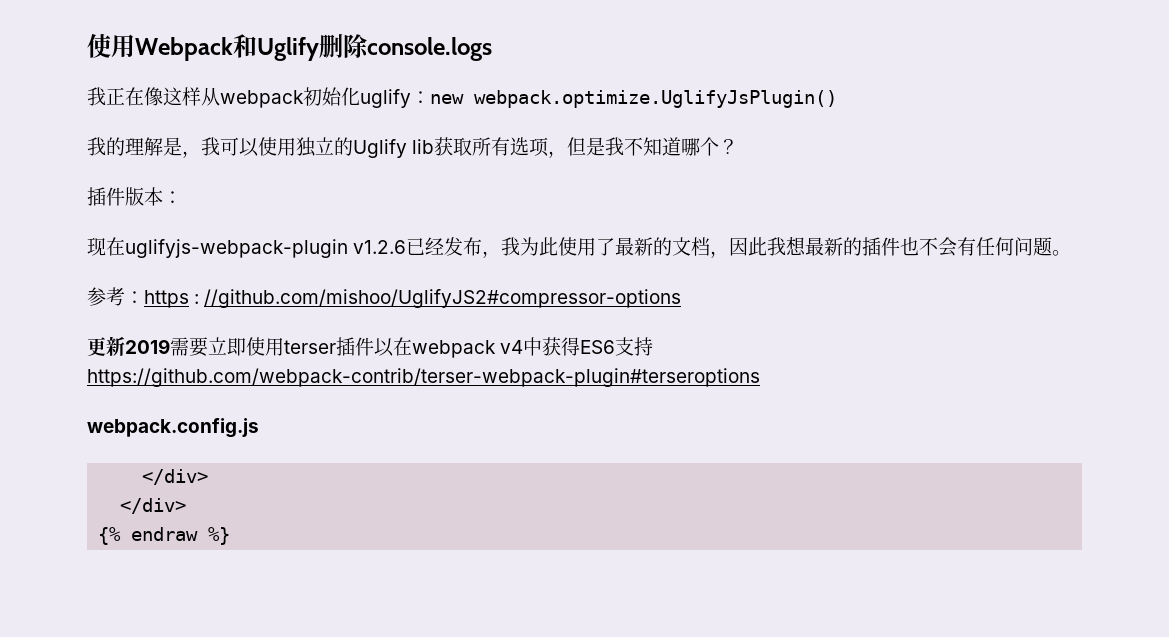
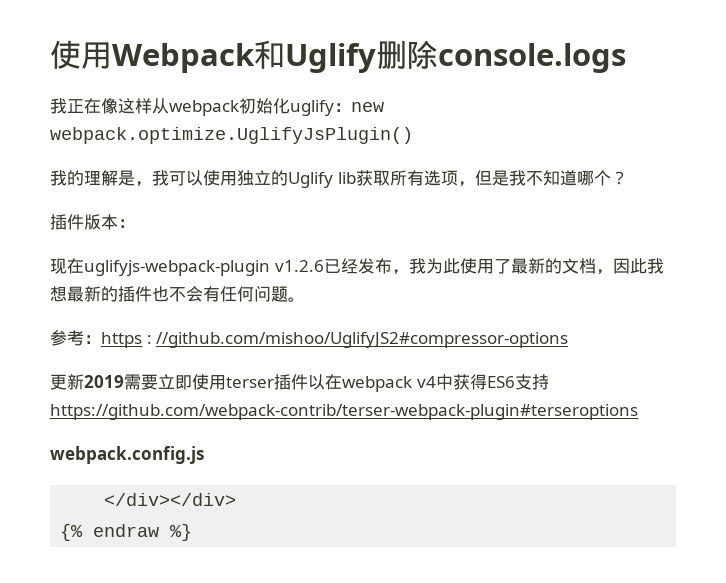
[142,469,209,485] [120,498,187,514] </div> // </div> -> [104,493,237,506] </div></div>

